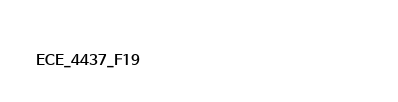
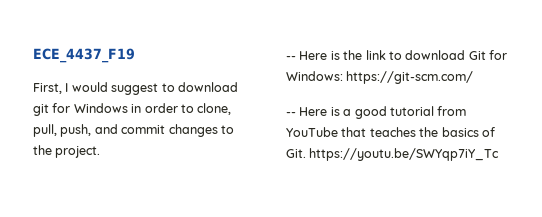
(140, 61) none -> [33,82,238,95] [33,103,232,116] [33,124,234,137] [33,145,101,158] [286,50,507,60] [286,71,474,84] [286,106,467,119] [286,127,495,137] [286,148,500,161] // First, I would suggest to download git for Windows in order to clone, pull, push, and commit changes to the project. // -- Here is the link to download Git for Windows: https://git-scm.com/ // -- Here is a good tutorial from YouTube that teaches the basics of Git. https://youtu.be/SWYqp7iY_Tc

